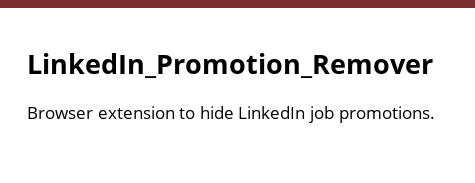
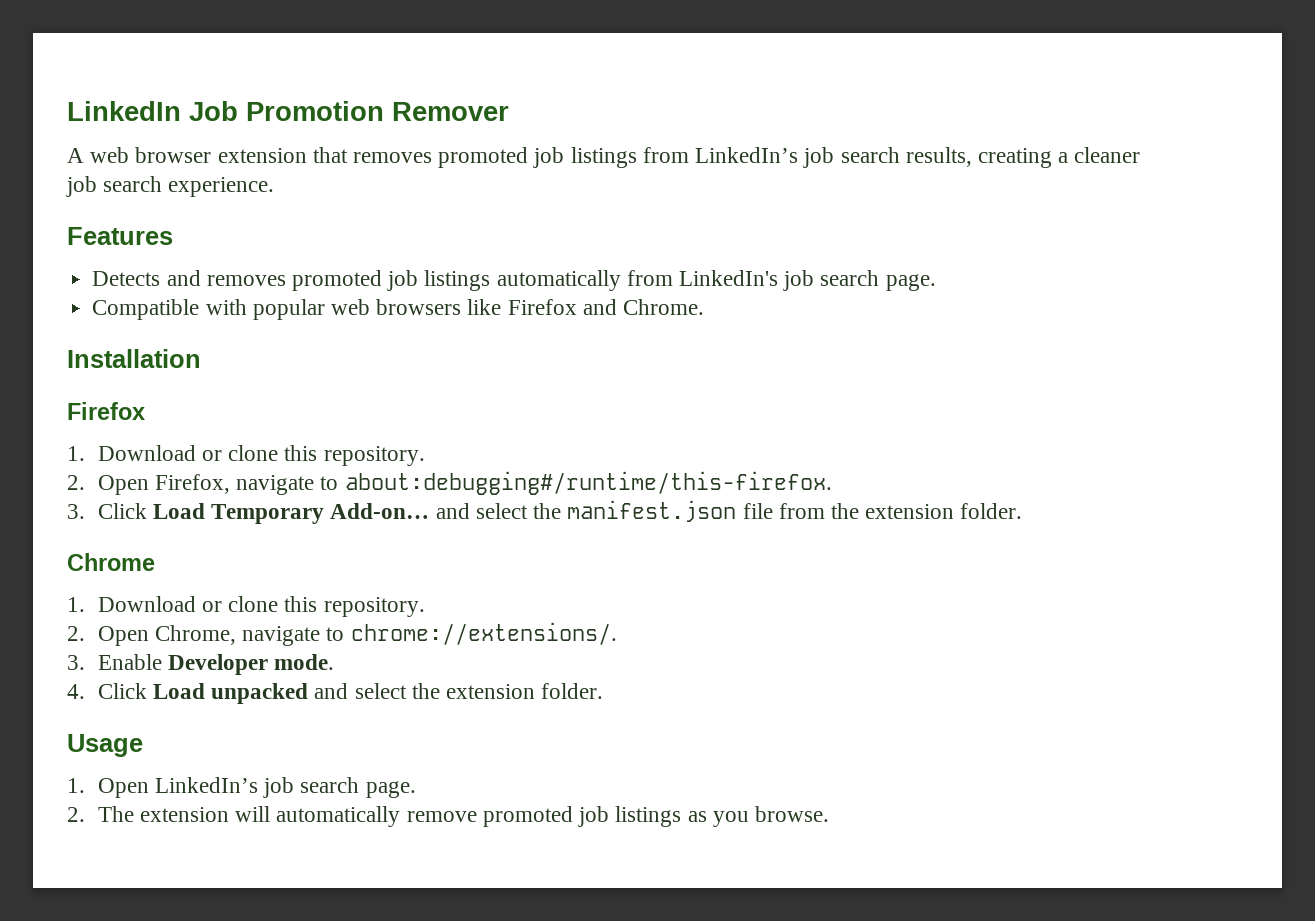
[27,53,433,78] [27,106,435,123] LinkedIn_Promotion_Remover // Browser extension to hide LinkedIn job promotions. -> [67,101,509,121] [67,147,1141,168] [66,176,275,197] [67,227,173,245] [92,270,936,291] [92,299,704,320] [67,349,201,368] [67,402,145,420] [67,445,425,466] [67,471,832,495] [67,500,1023,524] [67,553,155,571] [67,596,425,617] [67,622,617,646] [67,654,335,675] [67,683,604,704] [67,734,143,757] [67,777,416,798] [67,806,829,827] LinkedIn Job Promotion Remover // A web browser extension that removes promoted job listings from LinkedIn’s job search results, creating a cleaner job search experience. // Features // Detects and removes promoted job listings automatically from LinkedIn's job search page. // Compatible with popular web browsers like Firefox and Chrome. // Installation // Firefox // 1. Download or clone this repository. // 2. Open Firefox, navigate to about:debugging#/runtime/this-firefox. // 3. Click Load Temporary Add-on… and select the manifest.json file from the extension folder. // Chrome // 1. Download or clone this repository. // 2. Open Chrome, navigate to chrome://extensions/. // 3. Enable Developer mode. // 4. Click Load unpacked and select the extension folder. // Usage // 1. Open LinkedIn’s job search page. // 2. The extension will automatically remove promoted job listings as you browse.

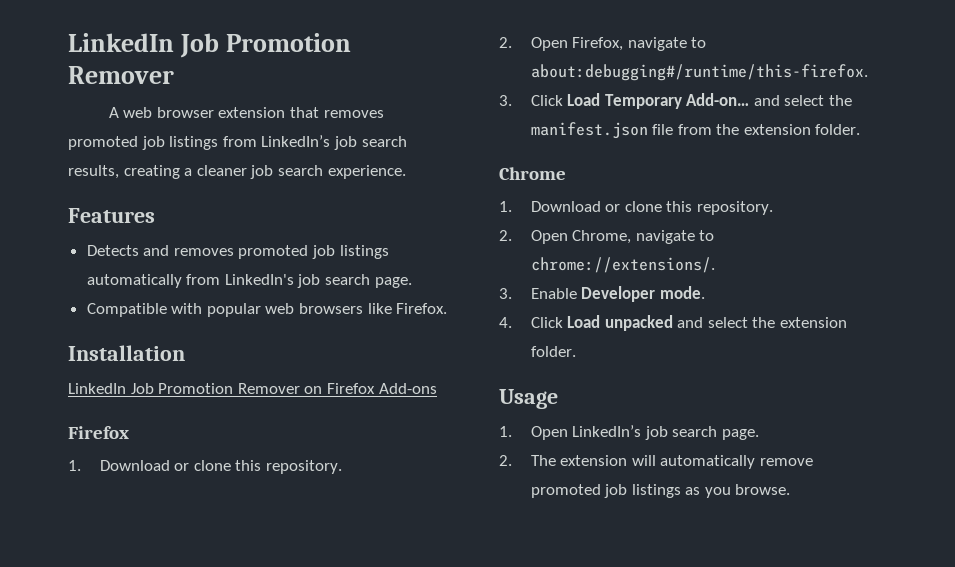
[507,299,704,315] [67,349,201,368] Firefox and Chrome. // Installation -> [396,303,448,314] [68,345,185,361] [68,383,437,394] Firefox. // Installation // LinkedIn Job Promotion Remover on Firefox Add-ons

